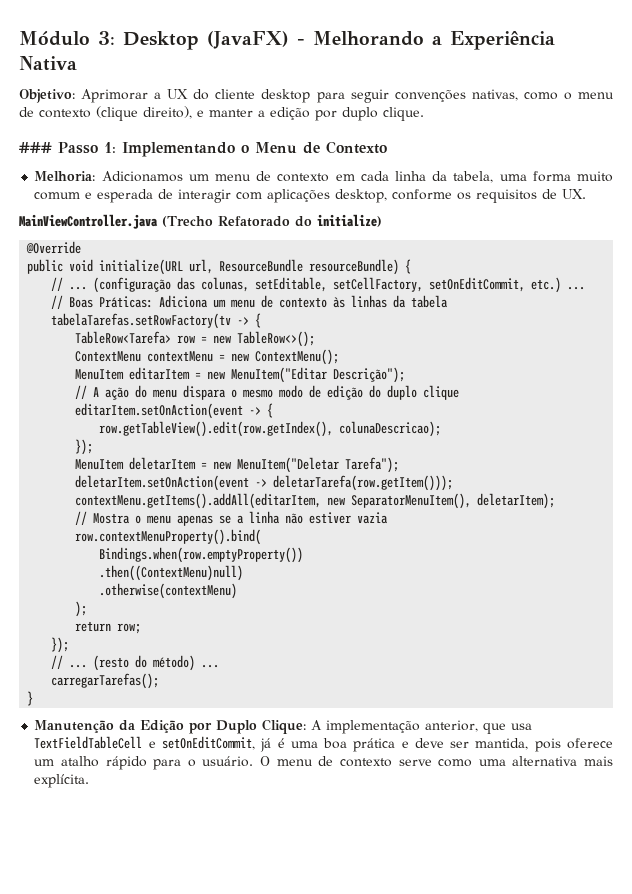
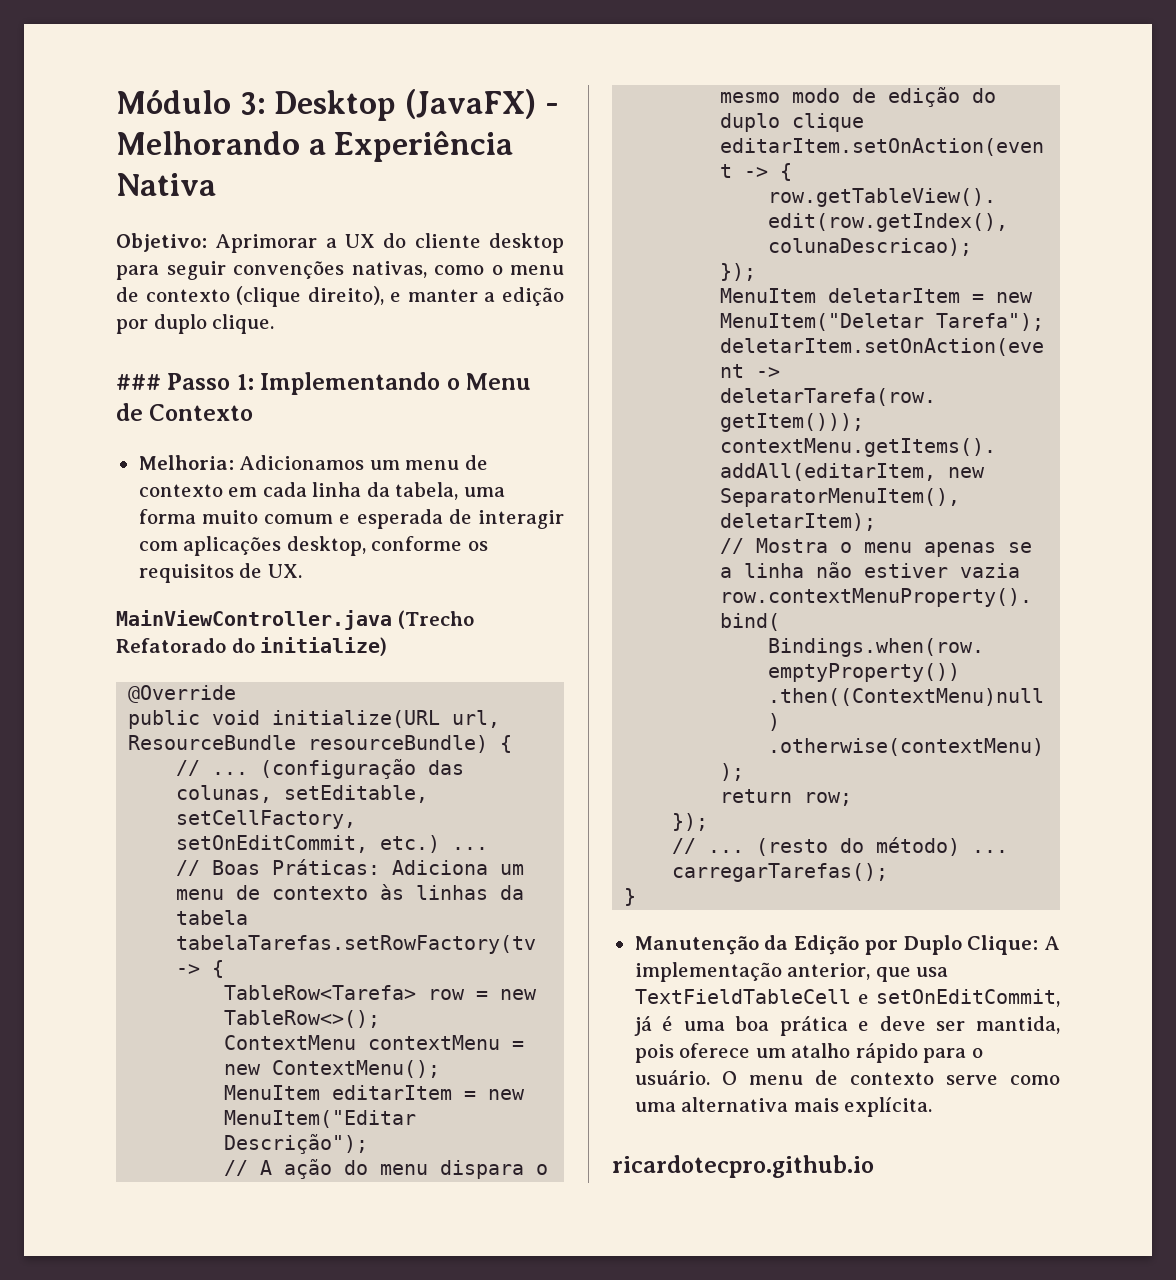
(90, 781) none -> [612,1155,874,1178] // ricardotecpro.github.io

